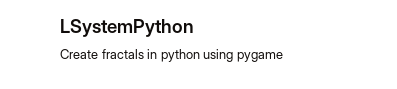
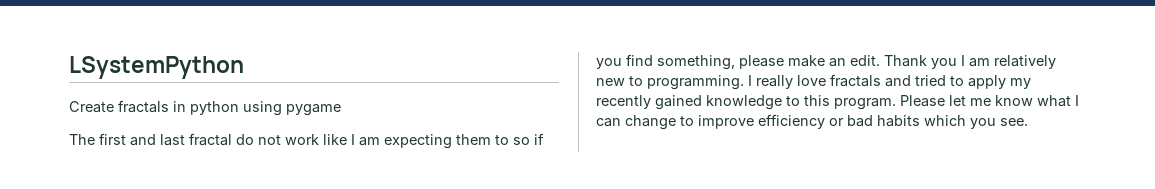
(283, 57) none -> [69,133,544,149] [596,54,1056,70] [596,74,1031,90] [596,95,1079,110] [596,114,1028,130] // The first and last fractal do not work like I am expecting them to so if you find something, please make an edit. Thank you I am relatively new to programming. I really love fractals and tried to apply my recently gained knowledge to this program. Please let me know what I can change to improve efficiency or bad habits which you see.

